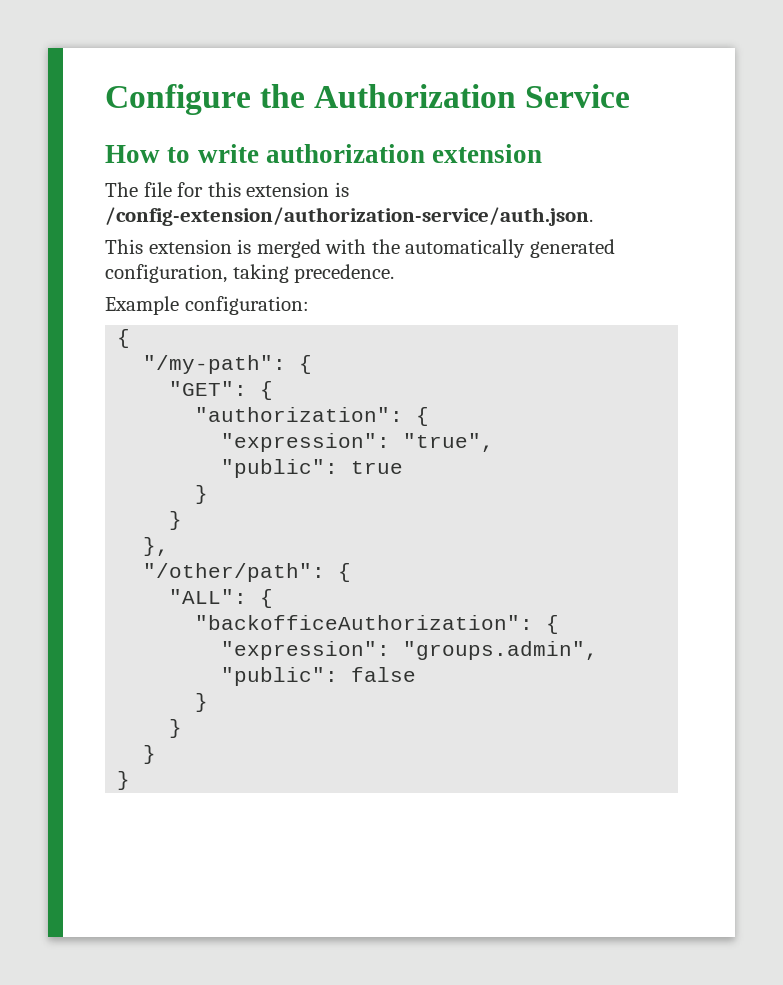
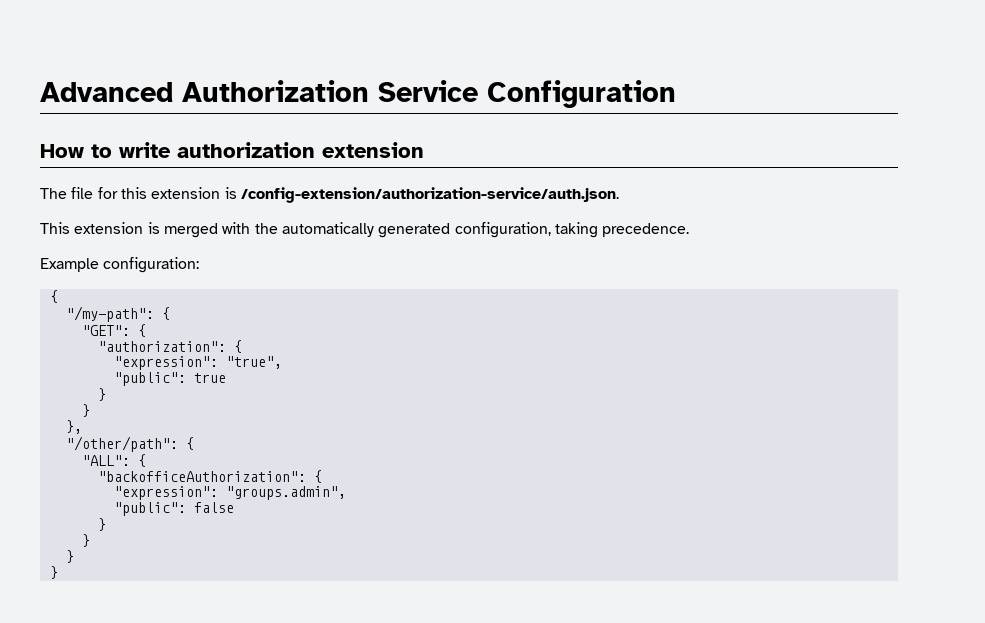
[105,84,306,115] Configure the -> [40,82,173,102] Advanced
(631, 96) none -> [487,80,676,108] Configuration

